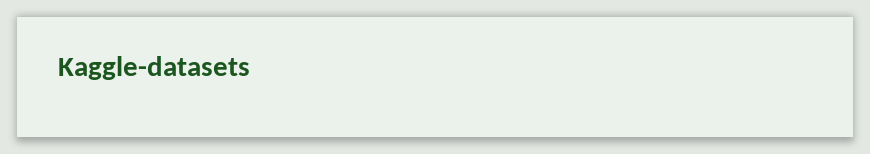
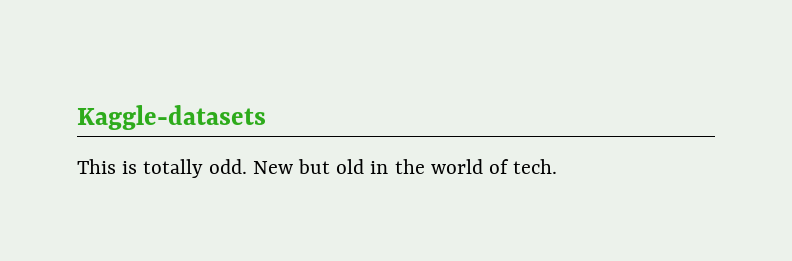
(250, 68) none -> [77,159,558,178] // This is totally odd. New but old in the world of tech.

